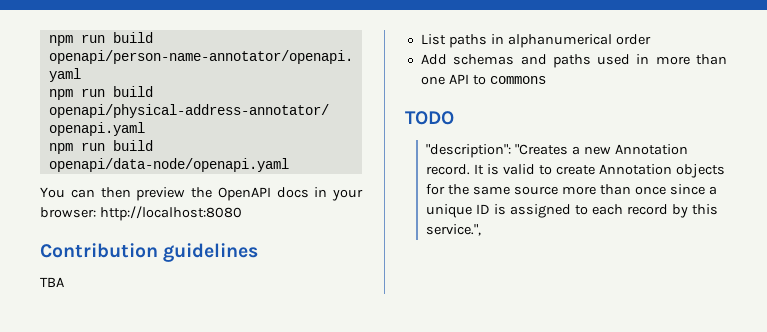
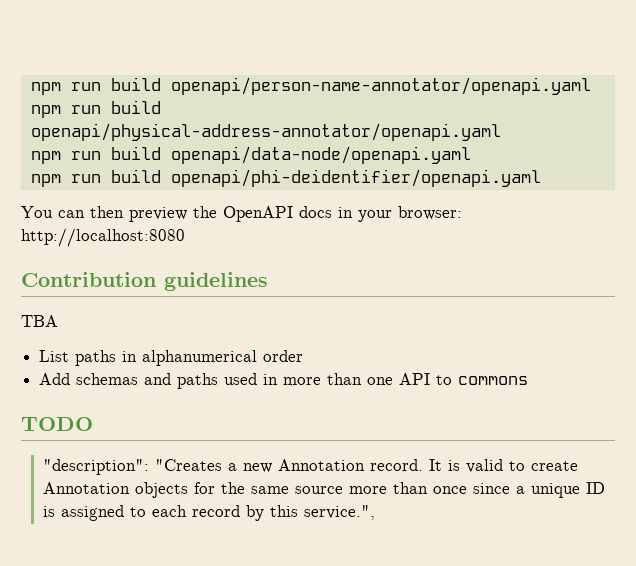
(289, 165) none -> [30,169,541,187] // npm run build openapi/phi-deidentifier/openapi.yaml

